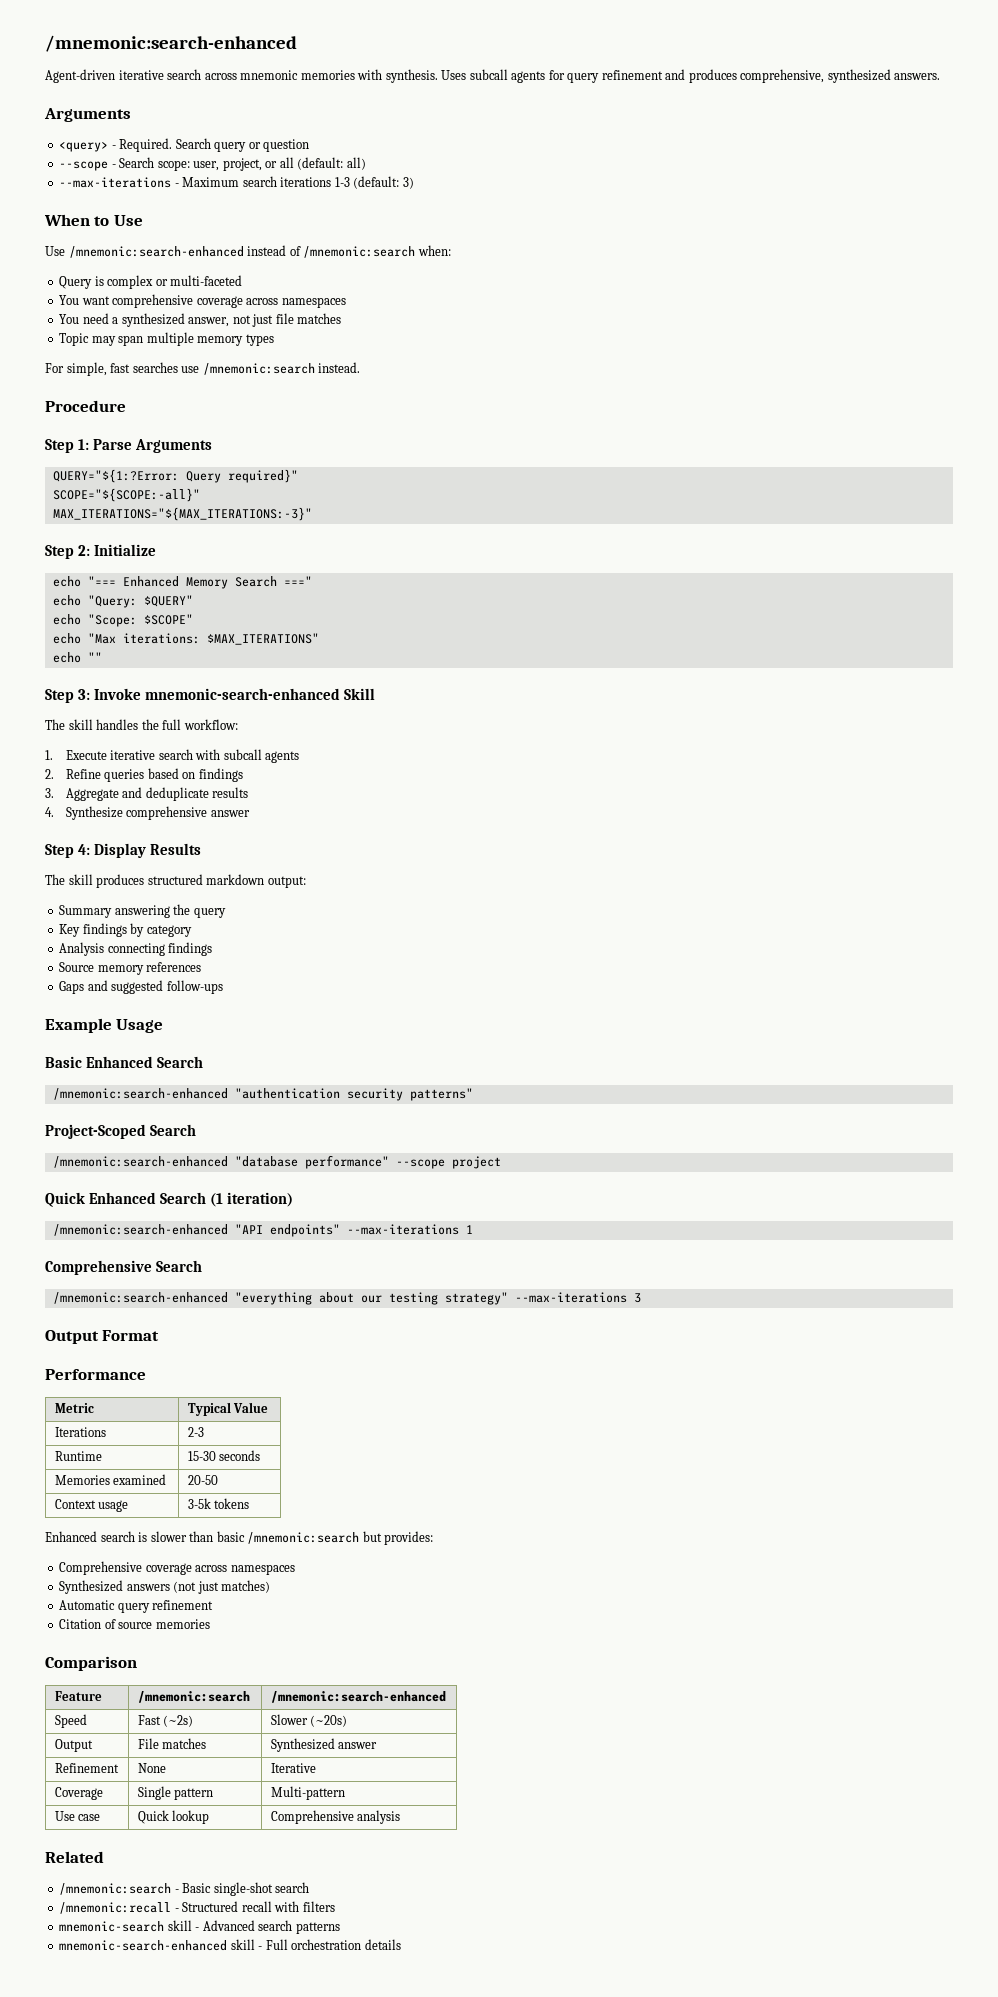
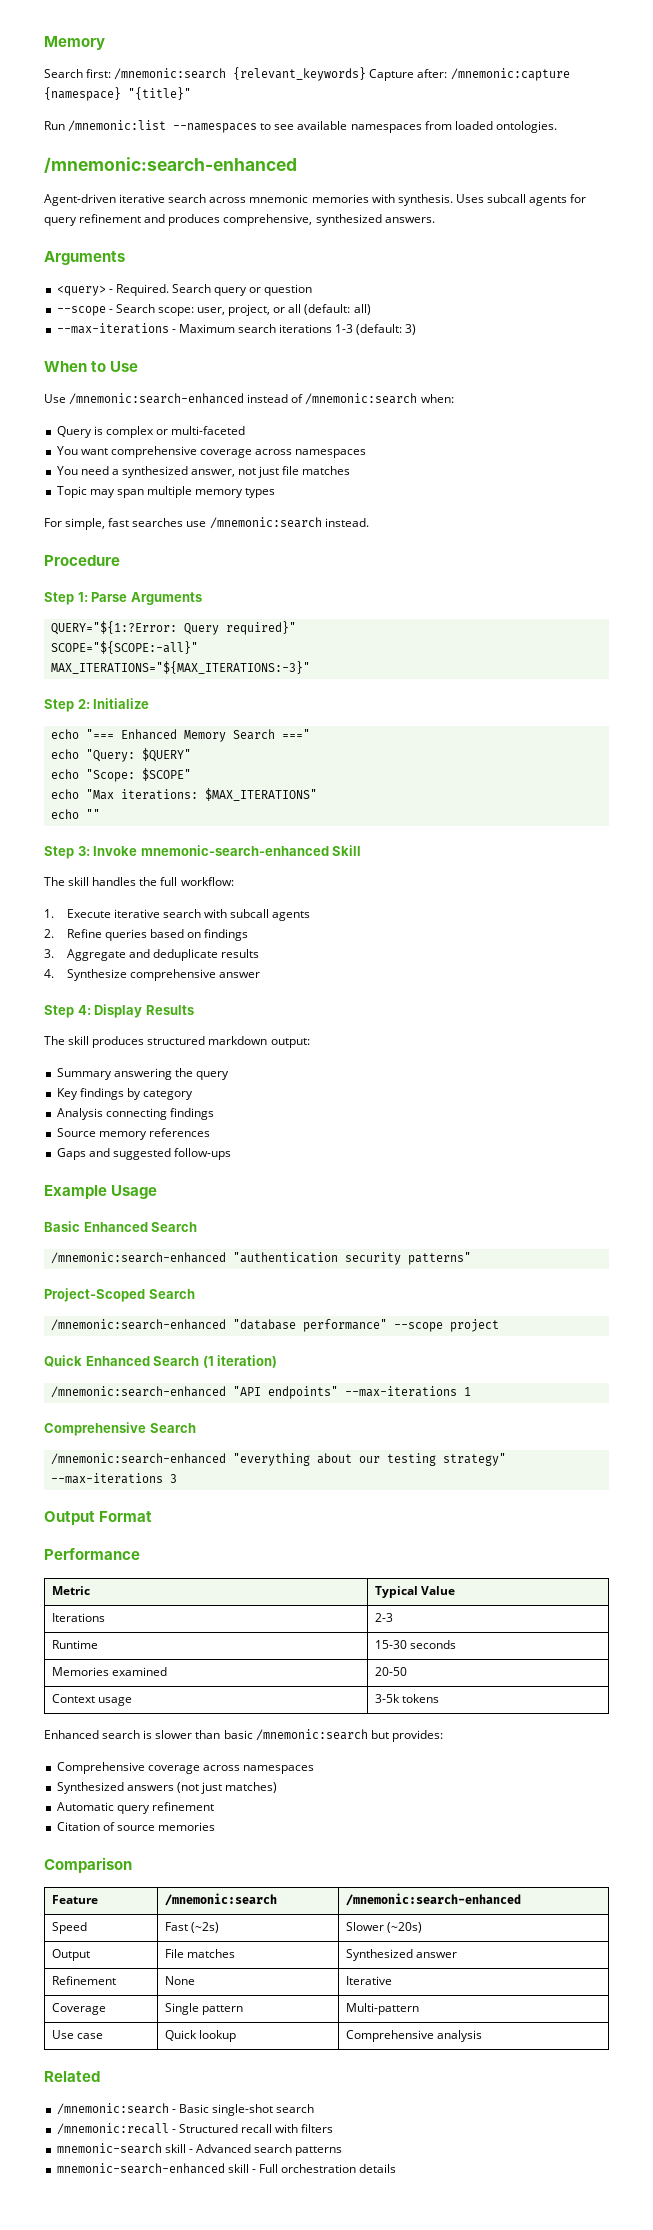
(45, 43) none -> [44,36,105,50] [44,67,570,81] [44,87,191,101] [44,120,557,133] Memory // Search first: /mnemonic:search {relevant_keywords} Capture after: /mnemonic:capture {namespace} "{title}" // Run /mnemonic:list --namespaces to see available namespaces from loaded ontologies. //

